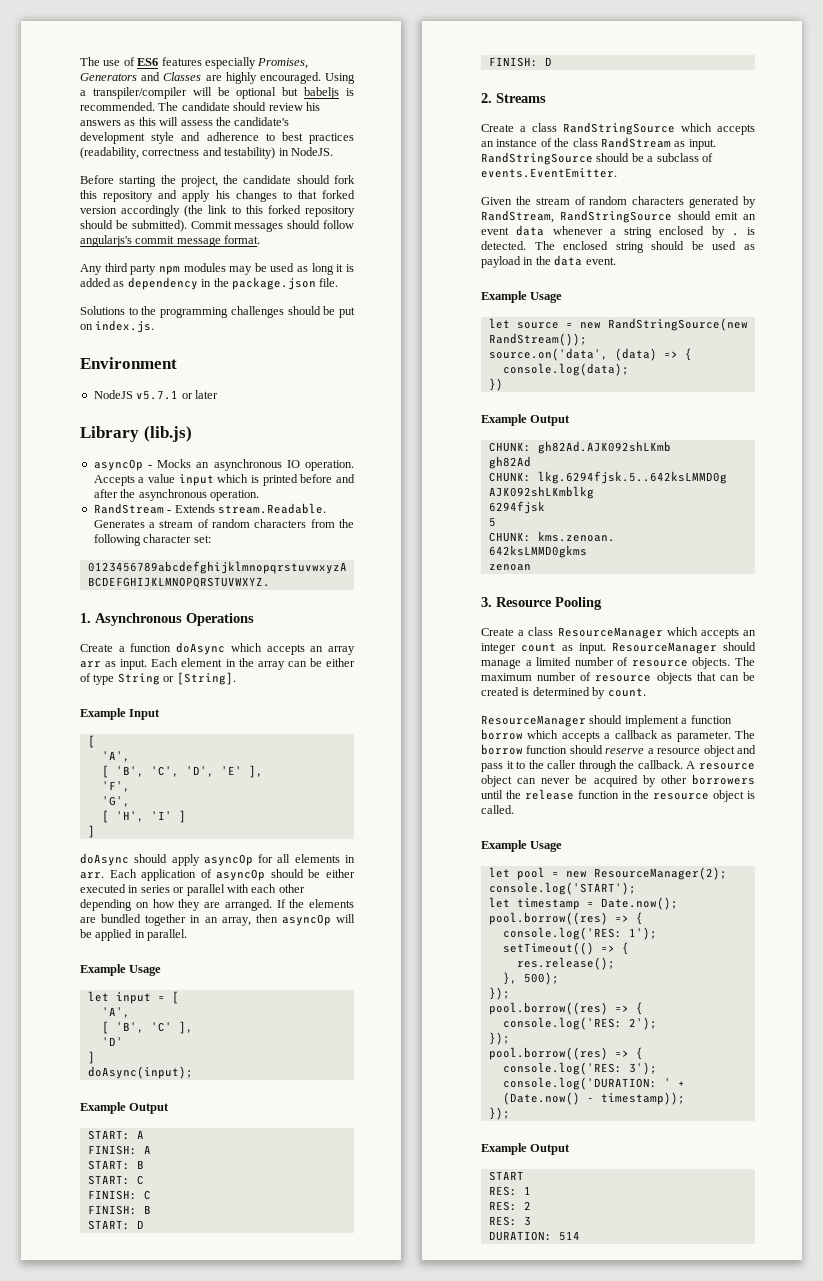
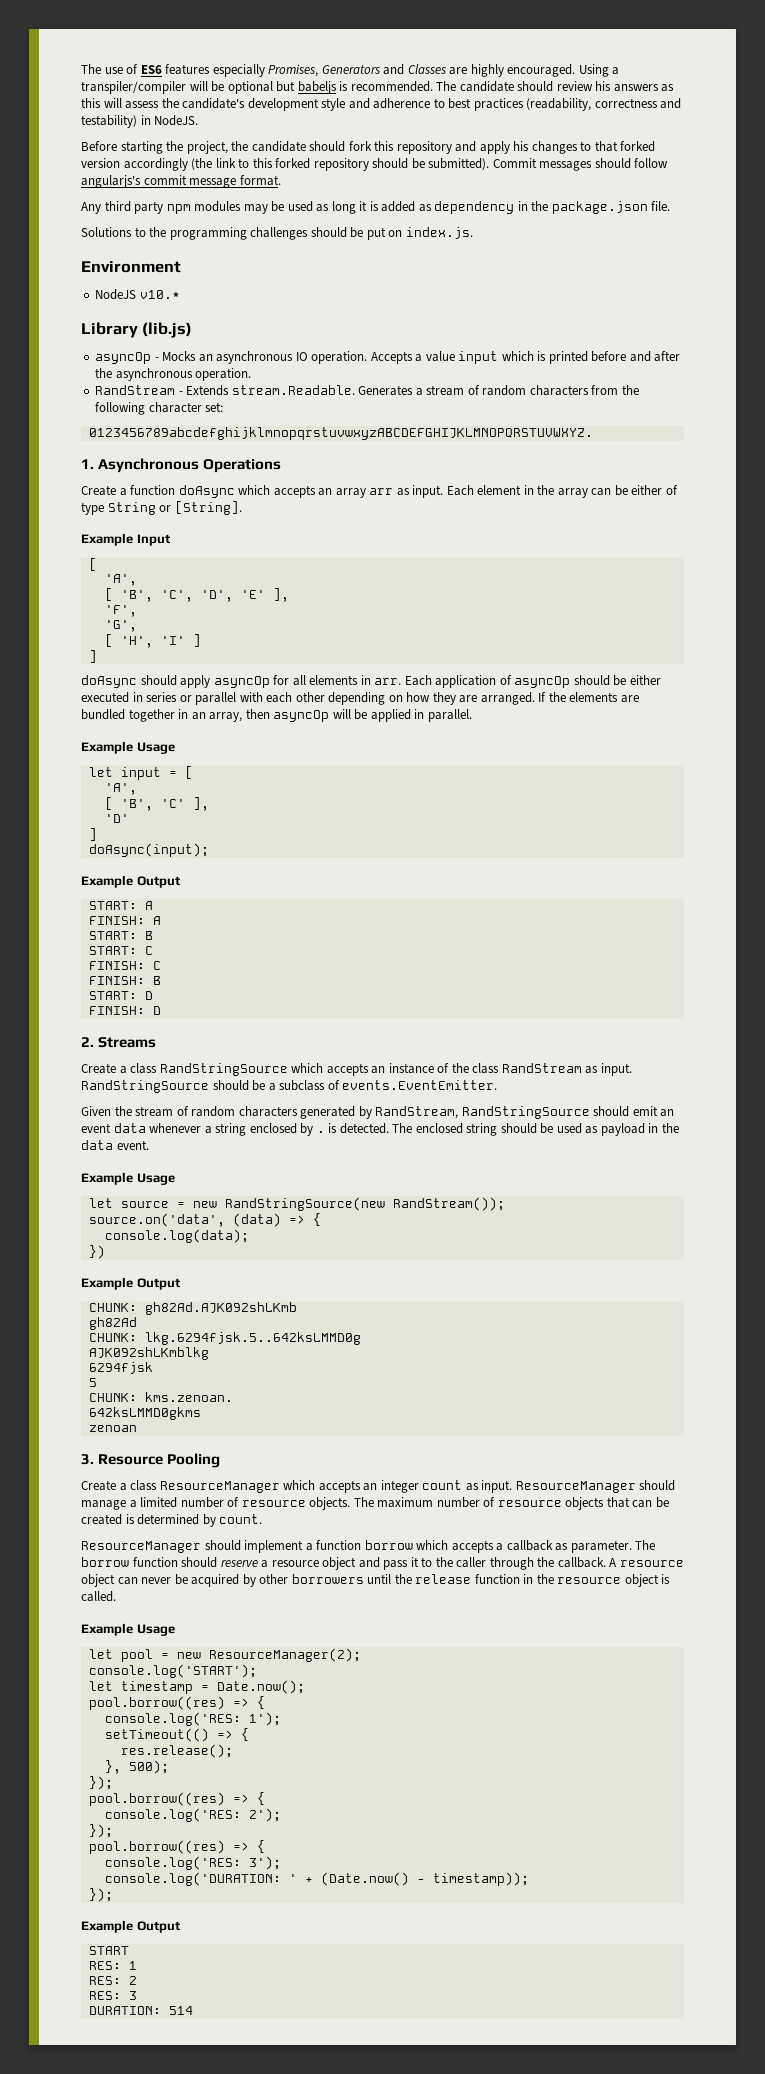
[136,390,218,400] v5.7.1 or later -> [139,290,180,299] v10.*

